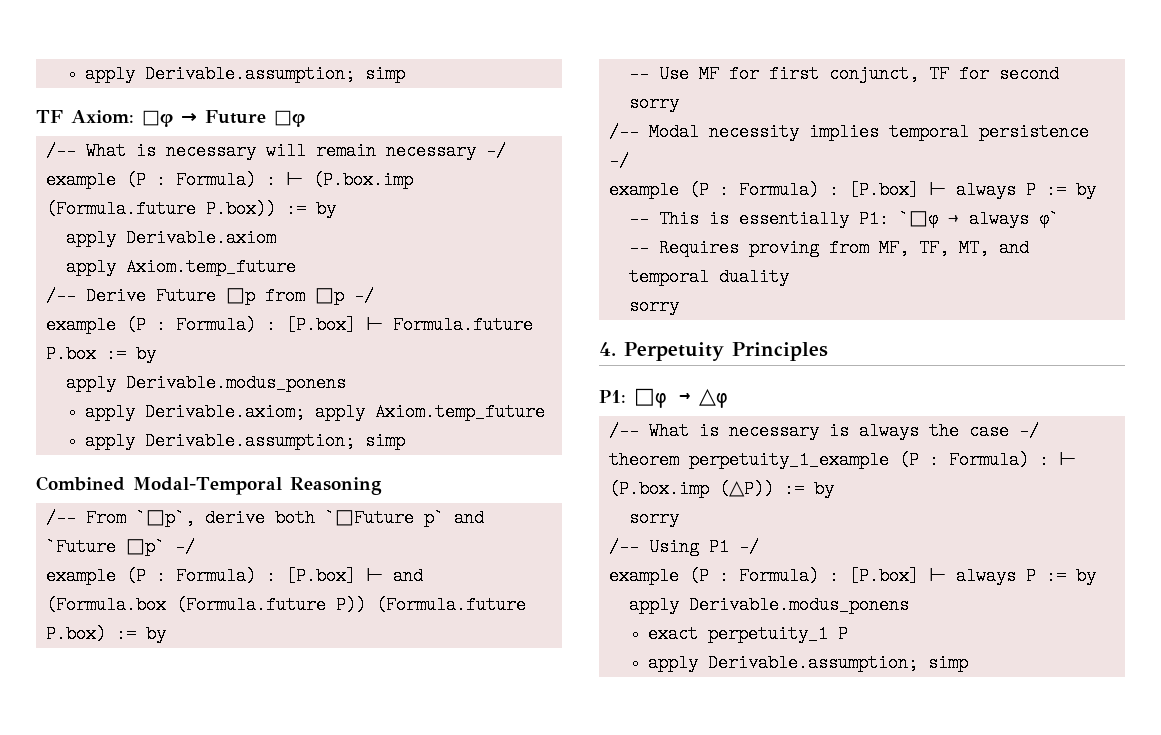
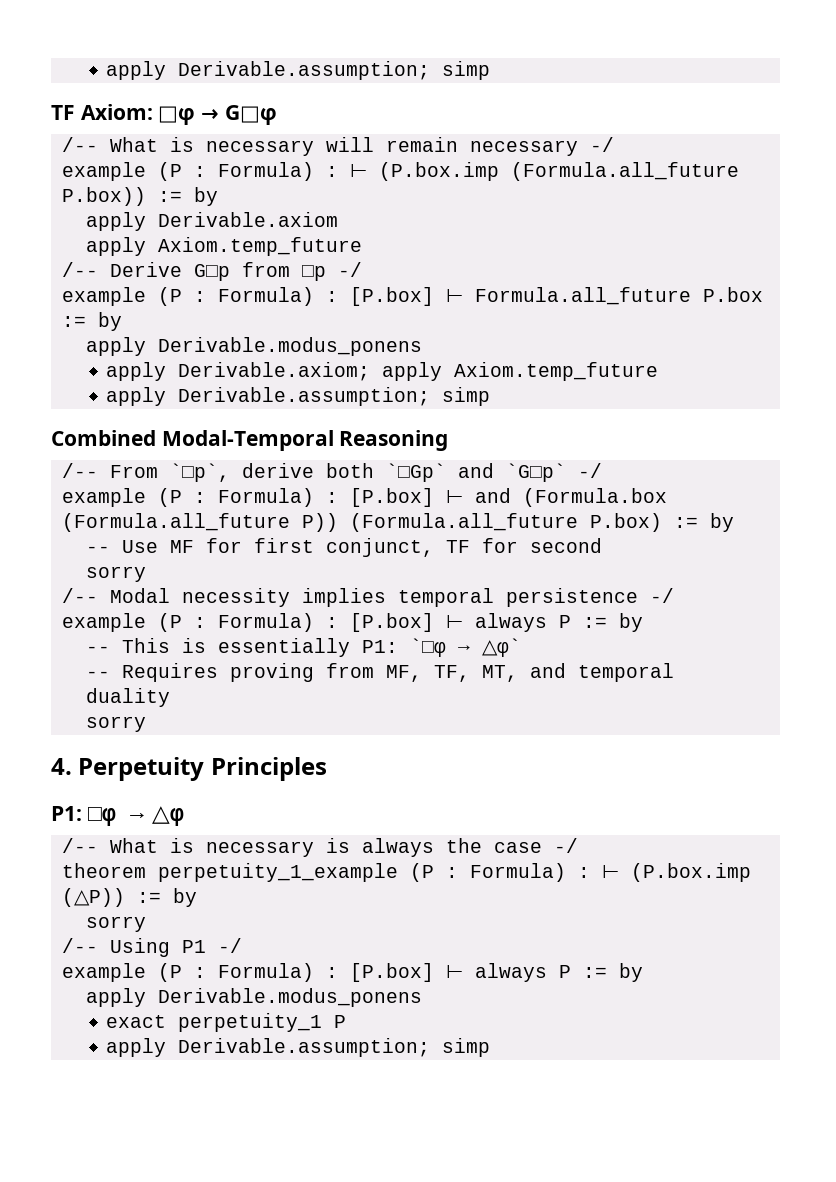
[205,110,305,127] Future □φ -> [224,105,277,125] G□φ
[46,200,197,218] (Formula.future -> [511,162,740,181] (Formula.all_future
[156,287,256,305] Future □p -> [194,264,231,281] G□p
[393,316,534,334] Formula.future -> [475,287,692,305] Formula.all_future
[325,509,485,527] [46,538,166,556] `□Future p` and `Future □p` -> [386,463,567,482] `□Gp` and `G□p`
[176,596,527,614] (Formula.future P)) (Formula.future -> [62,513,579,532] (Formula.all_future P)) (Formula.all_future
[969,210,1060,228] always φ` -> [482,638,522,657] △φ`

